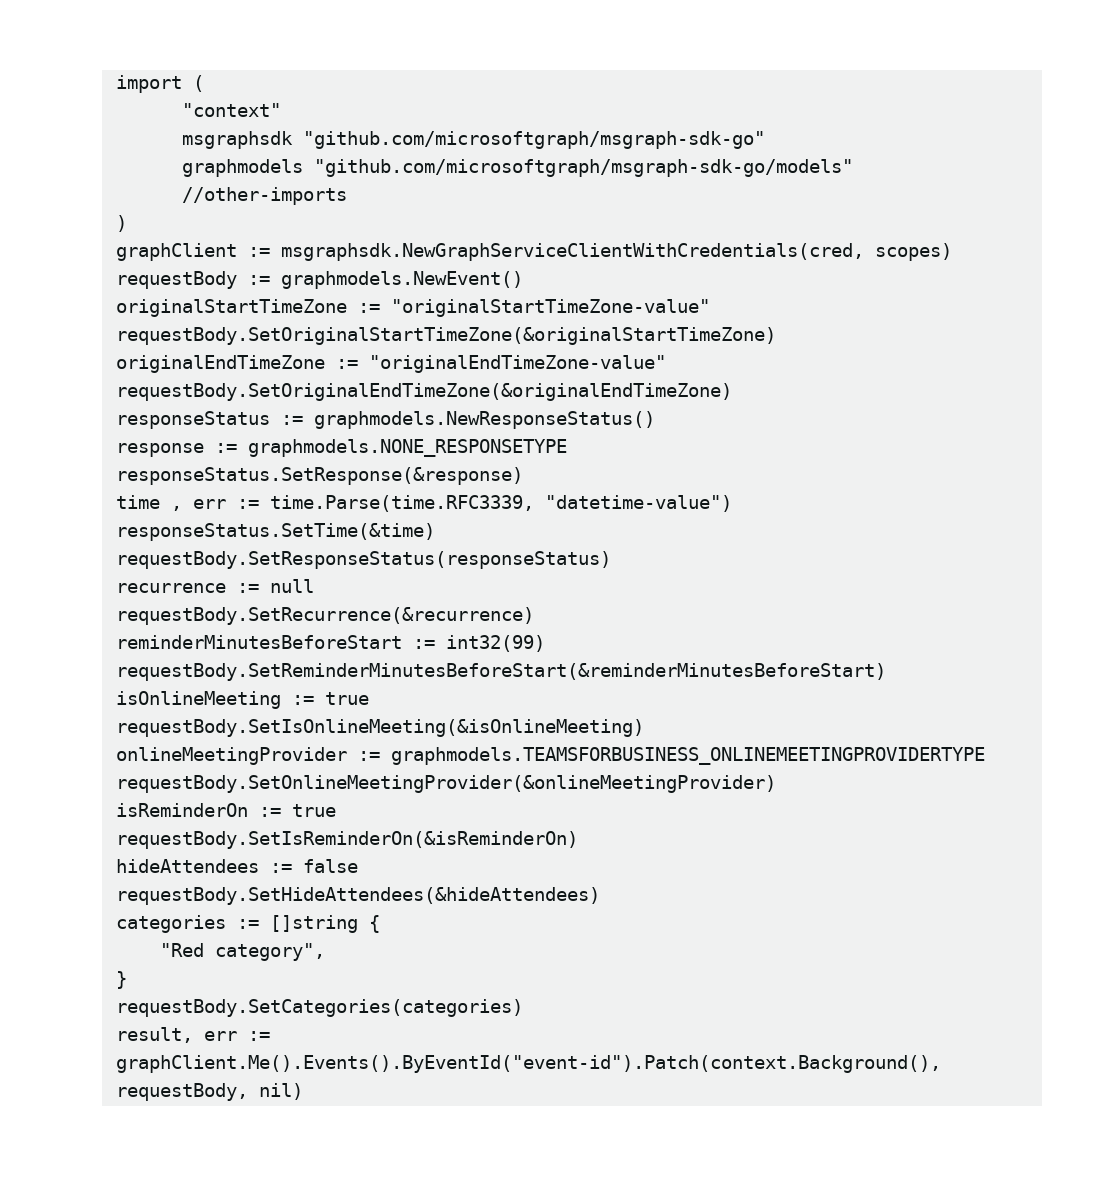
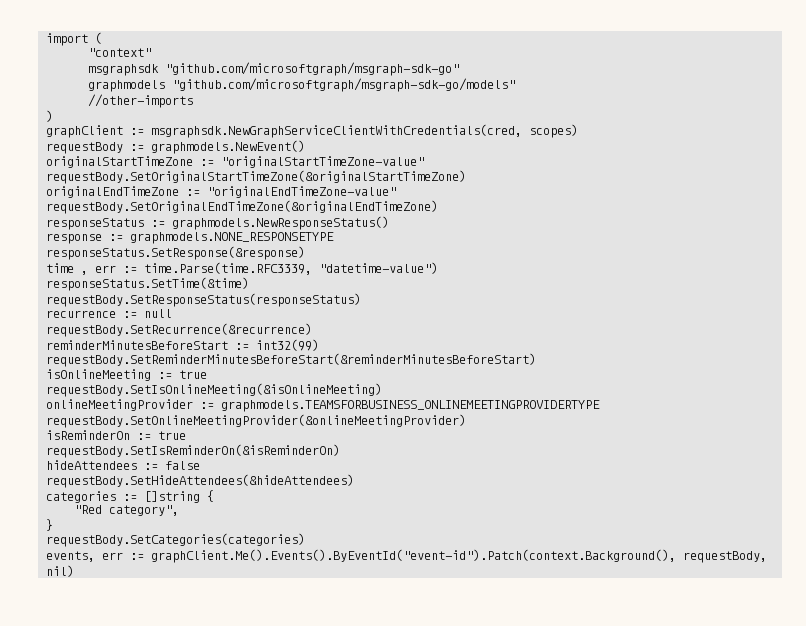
[115,1027,193,1043] result, -> [46,551,96,562] events,

